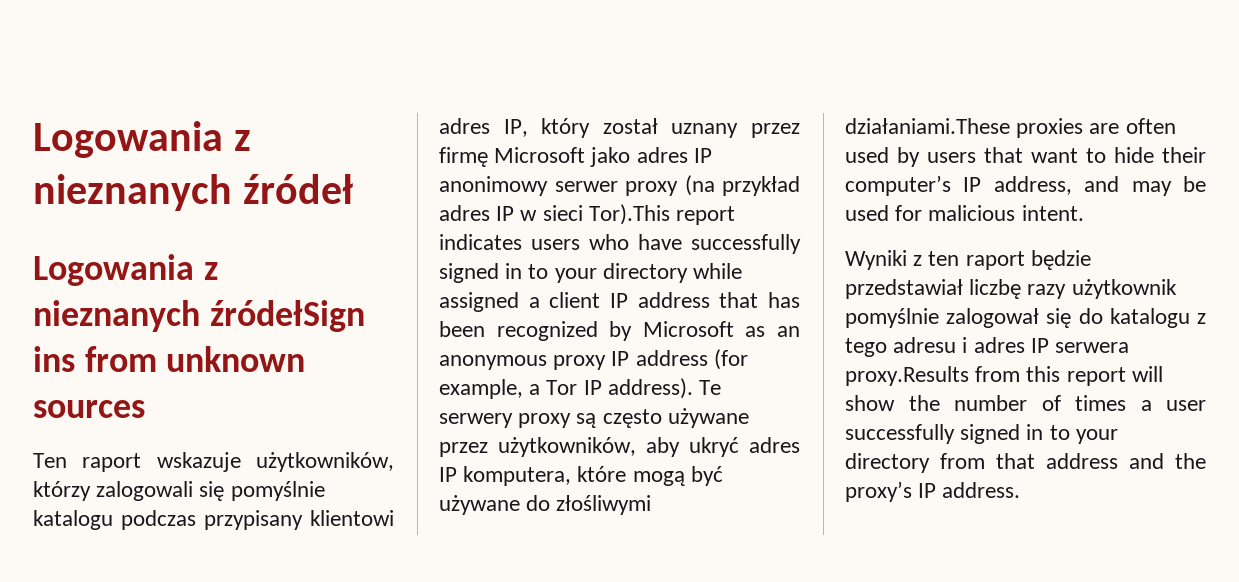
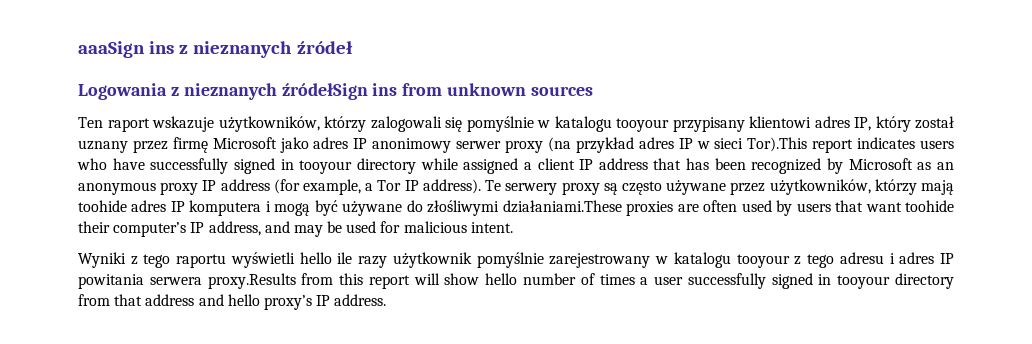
[33,121,223,158] Logowania -> [78,41,175,58] aaaSign ins
[33,510,196,530] katalogu podczas -> [537,116,669,132] w katalogu tooyour
[528,264,597,283] to your -> [299,160,353,174] tooyour
[646,437,800,457] [439,466,627,486] aby ukryć adres IP komputera, które -> [874,179,955,195] [78,200,271,216] którzy mają toohide adres IP komputera i
[1086,147,1154,163] to hide -> [905,200,955,212] toohide
[928,250,1091,270] [845,279,1177,299] [845,308,1190,328] ten raport będzie przedstawiał liczbę razy użytkownik pomyślnie zalogował się do katalogu -> [143,252,790,268] tego raportu wyświetli hello ile razy użytkownik pomyślnie zarejestrowany w katalogu tooyour
(1049, 345) none -> [78,274,144,289] powitania
[908,395,940,411] the -> [485,273,518,285] hello
[1049,425,1118,444] to your -> [837,275,891,289] tooyour
[1175,453,1206,469] the -> [227,294,260,306] hello

